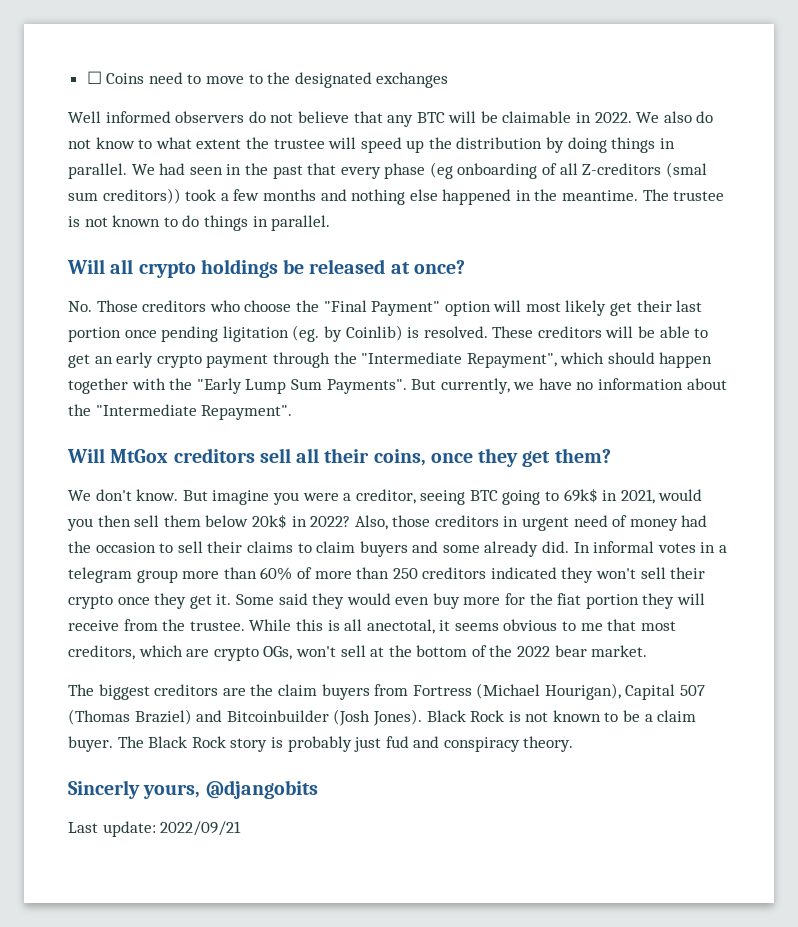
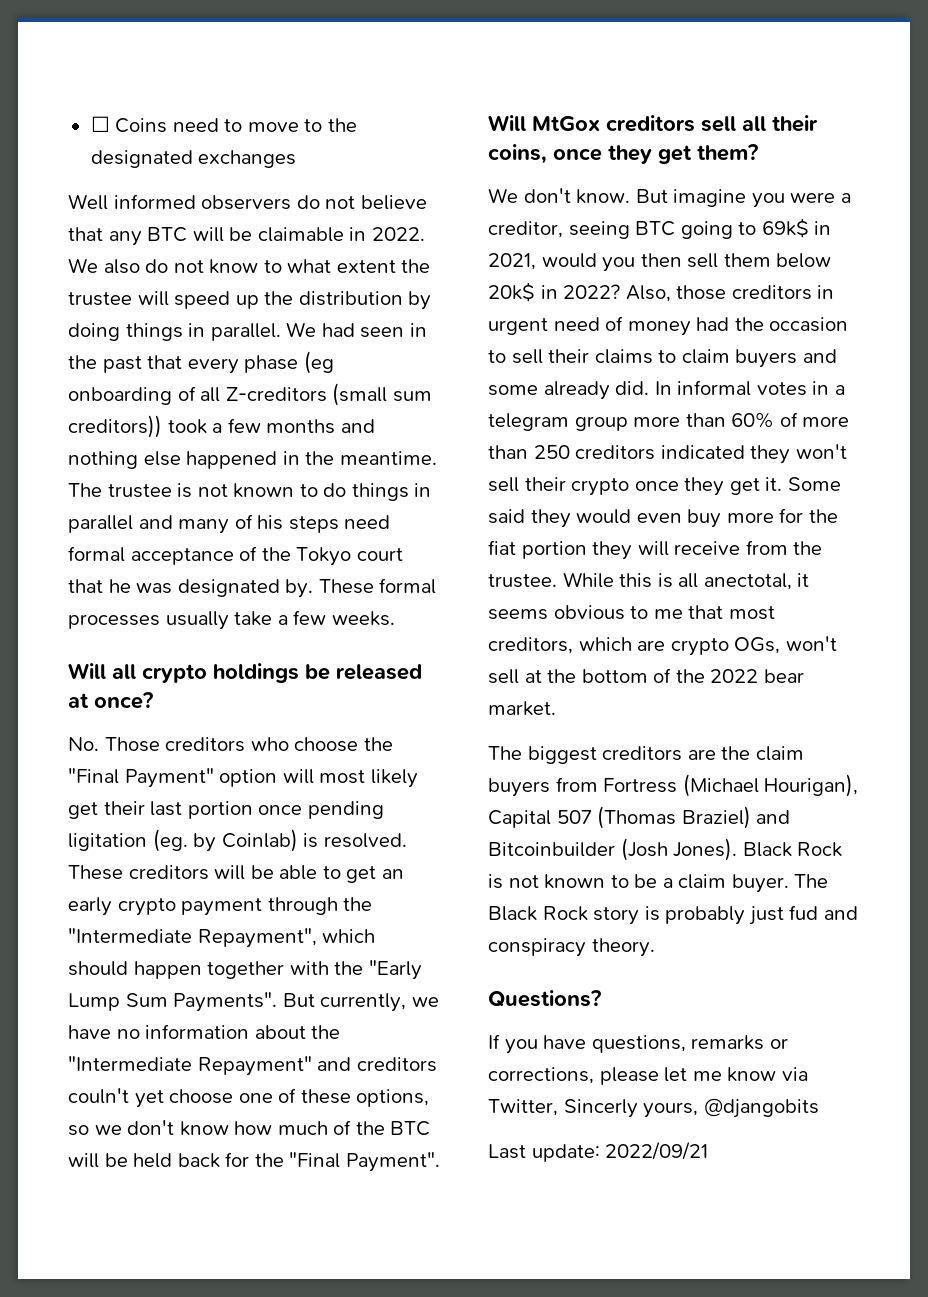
[665,162,707,178] (smal -> [332,383,388,406] (small
[271,215,331,231] parallel. -> [68,514,391,534] [68,546,403,566] [68,578,437,598] [68,610,395,630] parallel and many of his steps need formal acceptance of the Tokyo court that he was designated by. These formal processes usually take a few weeks.
[345,325,403,341] Coinlib) -> [221,829,298,852] Coinlab)
[201,405,293,420] Repayment". -> [197,1056,437,1076] [68,1088,430,1108] [68,1120,431,1136] [68,1152,440,1172] Repayment" and creditors couln't yet choose one of these options, so we don't know how much of the BTC will be held back for the "Final Payment".
(574, 744) none -> [488,990,601,1007] [488,1034,788,1054] [488,1067,808,1085] [488,1099,558,1116] Questions? // If you have questions, remarks or corrections, please let me know via Twitter,

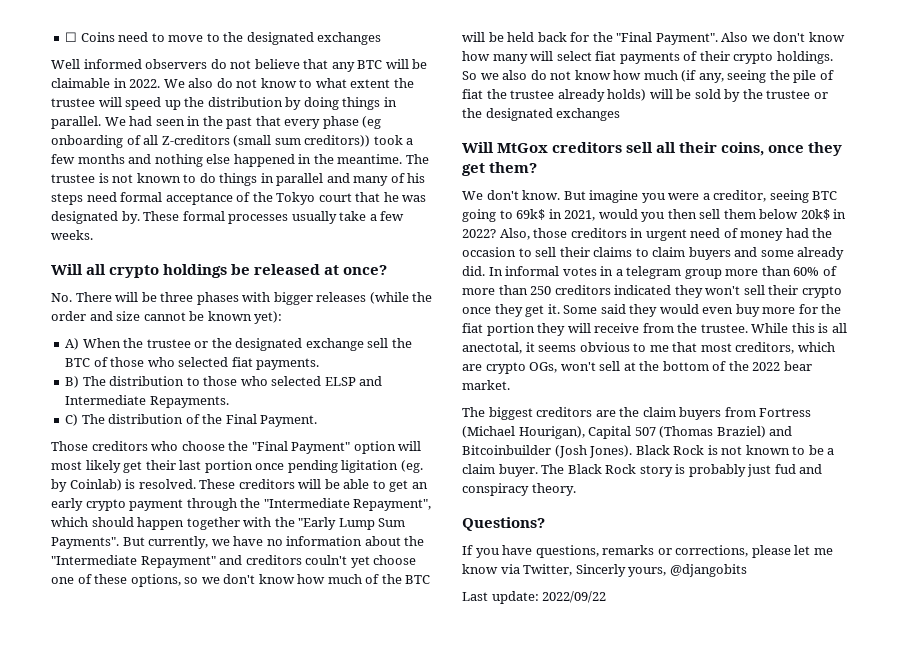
(99, 744) none -> [75,292,433,305] [51,311,283,324] [65,338,412,351] [65,357,320,370] [65,376,383,388] [65,395,229,408] [65,414,318,427] There will be three phases with bigger releases (while the order and size cannot be known yet): // A) When the trustee or the designated exchange sell the BTC of those who selected fiat payments. // B) The distribution to those who selected ELSP and Intermediate Repayments. // C) The distribution of the Final Payment. //
(440, 1162) none -> [721,32,845,42] [462,51,833,64] [462,70,834,83] [462,89,828,102] [462,108,621,121] Also we don't know how many will select fiat payments of their crypto holdings. So we also do not know how much (if any, seeing the pile of fiat the trustee already holds) will be sold by the trustee or the designated exchanges
[605,1142,709,1160] 2022/09/21 -> [542,591,607,603] 2022/09/22

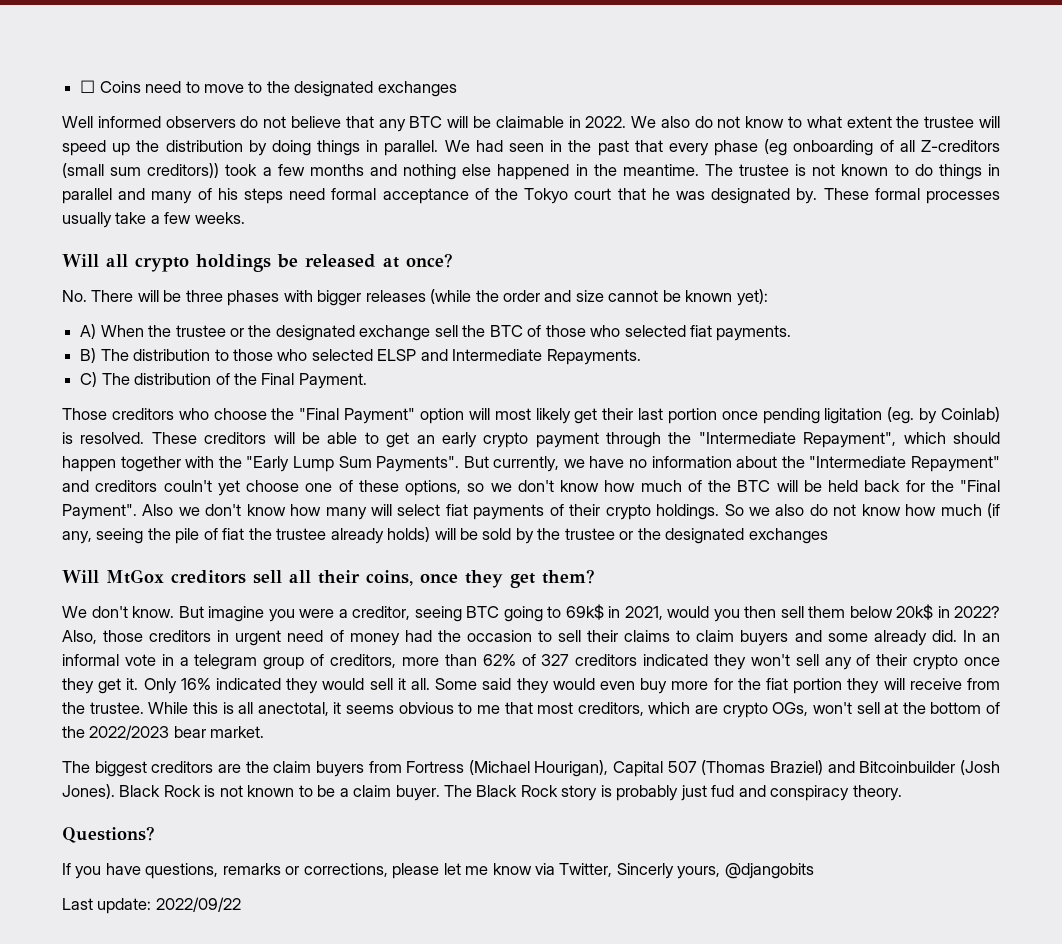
[505,266,597,276] informal votes -> [981,633,1000,642] [62,654,156,666] an informal vote
[725,266,837,276] [462,285,552,295] more than 60% of more than 250 -> [310,654,570,668] of creditors, more than 62% of 327
(765, 290) none -> [824,654,871,670] any of
(560, 309) none -> [143,678,430,694] Only 16% indicated they would sell it all.
[752,362,781,371] 2022 -> [89,725,170,740] 2022/2023

